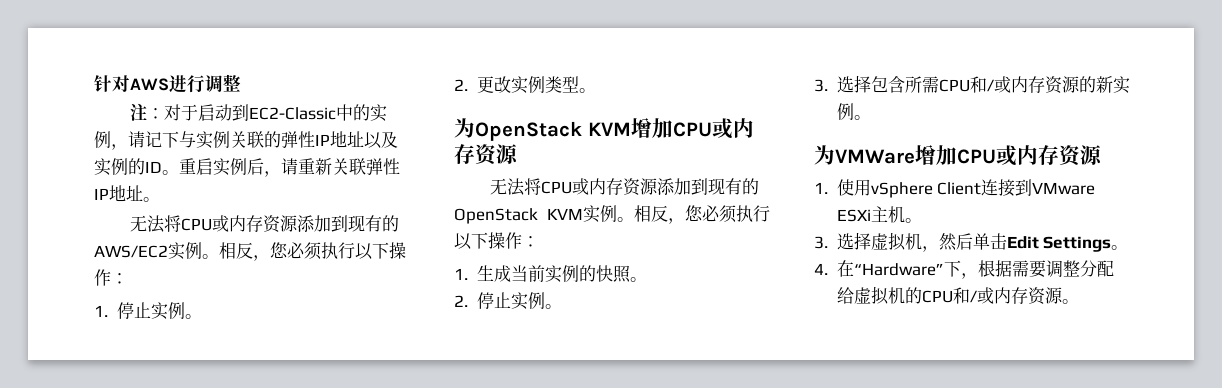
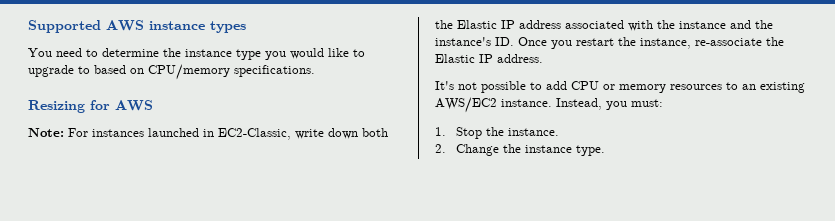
[94,74,241,93] [129,103,387,122] [94,131,398,150] [94,158,400,177] [94,185,160,202] [129,215,399,233] [94,242,406,261] [94,269,128,286] [94,302,202,320] [454,76,596,94] [454,118,754,141] [454,144,518,166] [489,178,759,196] [454,205,770,224] [454,232,539,250] [454,265,647,283] [454,292,562,310] [814,75,1130,94] [836,103,871,120] [814,145,1102,167] [814,179,1096,198] [836,206,922,223] [814,232,1129,252] [814,260,1114,279] [836,286,1079,305] 针对AWS进行调整 // 注：对于启动到EC2-Classic中的实例，请记下与实例关联的弹性IP地址以及实例的ID。重启实例后，请重新关联弹性IP地址。 // 无法将CPU或内存资源添加到现有的AWS/EC2实例。相反，您必须执行以下操作： // 1.停止实例。 // 2.更改实例类型。 // 为OpenStack KVM增加CPU或内存资源 // 无法将CPU或内存资源添加到现有的OpenStack KVM实例。相反，您必须执行以下操作： // 1.生成当前实例的快照。 // 2.停止实例。 // 3.选择包含所需CPU和/或内存资源的新实例。 // 为VMWare增加CPU或内存资源 // 1.使用vSphere Client连接到VMware ESXi主机。 // 3.选择虚拟机，然后单击Edit Settings。 // 4.在“Hardware”下，根据需要调整分配给虚拟机的CPU和/或内存资源。 -> [28,20,246,33] [28,48,365,60] [28,64,315,80] [28,100,153,113] [28,128,388,140] [435,20,773,31] [435,37,784,49] [435,54,543,63] [435,81,805,93] [435,97,663,113] [435,127,559,139] [435,144,605,156] Supported AWS instance types // You need to determine the instance type you would like to upgrade to based on CPU/memory specifications. // Resizing for AWS // Note: For instances launched in EC2-Classic, write down both the Elastic IP address associated with the instance and the instance's ID. Once you restart the instance, re-associate the Elastic IP address. // It's not possible to add CPU or memory resources to an existing AWS/EC2 instance. Instead, you must: // 1. Stop the instance. // 2. Change the instance type.

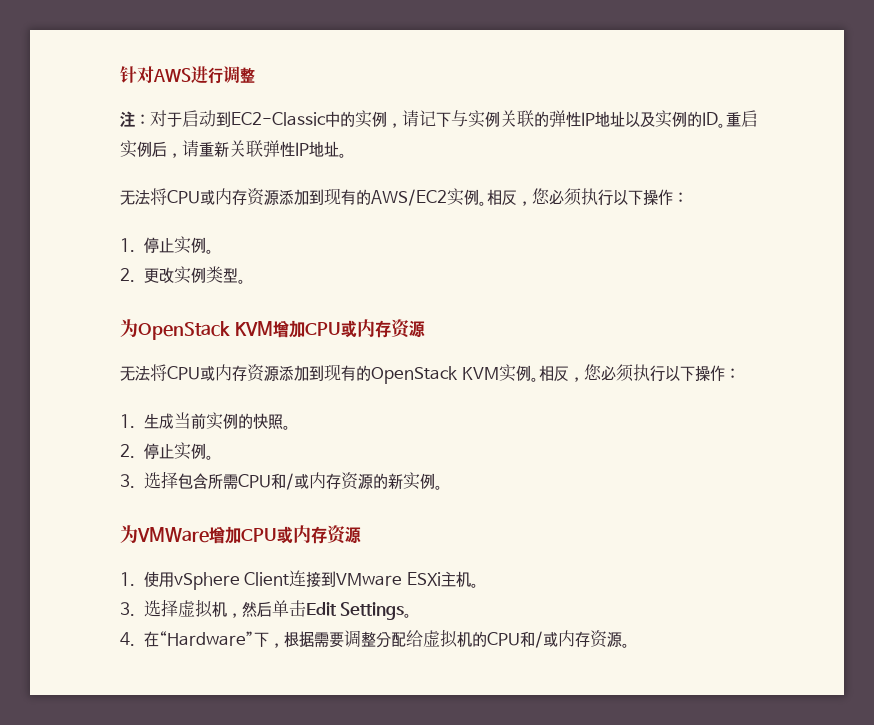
[28,20,246,33] [28,48,365,60] [28,64,315,80] [28,100,153,113] [28,128,388,140] [435,20,773,31] [435,37,784,49] [435,54,543,63] [435,81,805,93] [435,97,663,113] [435,127,559,139] [435,144,605,156] Supported AWS instance types // You need to determine the instance type you would like to upgrade to based on CPU/memory specifications. // Resizing for AWS // Note: For instances launched in EC2-Classic, write down both the Elastic IP address associated with the instance and the instance's ID. Once you restart the instance, re-associate the Elastic IP address. // It's not possible to add CPU or memory resources to an existing AWS/EC2 instance. Instead, you must: // 1. Stop the instance. // 2. Change the instance type. -> [120,66,255,84] [120,110,758,128] [120,140,347,158] [120,188,688,206] [120,236,214,254] [120,266,246,284] [120,319,425,340] [120,364,740,384] [120,412,291,430] [120,442,214,460] [120,471,443,490] [120,525,361,544] [120,570,479,590] [120,599,413,620] [120,629,630,648] 针对AWS进行调整 // 注：对于启动到EC2-Classic中的实例，请记下与实例关联的弹性IP地址以及实例的ID。重启实例后，请重新关联弹性IP地址。 // 无法将CPU或内存资源添加到现有的AWS/EC2实例。相反，您必须执行以下操作： // 1.停止实例。 // 2.更改实例类型。 // 为OpenStack KVM增加CPU或内存资源 // 无法将CPU或内存资源添加到现有的OpenStack KVM实例。相反，您必须执行以下操作： // 1.生成当前实例的快照。 // 2.停止实例。 // 3.选择包含所需CPU和/或内存资源的新实例。 // 为VMWare增加CPU或内存资源 // 1.使用vSphere Client连接到VMware ESXi主机。 // 3.选择虚拟机，然后单击Edit Settings。 // 4.在“Hardware”下，根据需要调整分配给虚拟机的CPU和/或内存资源。

